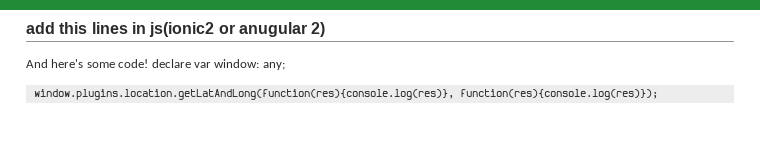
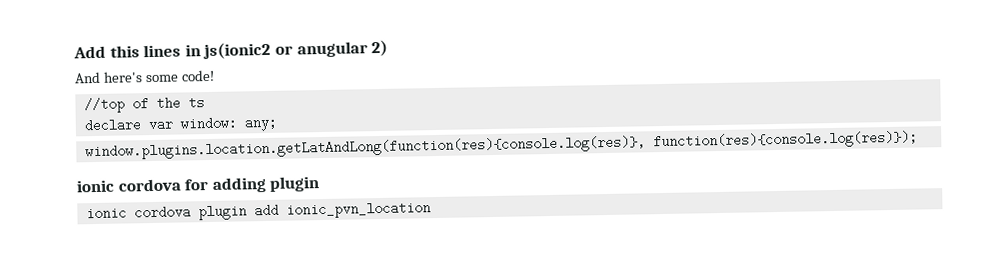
[26,22,55,34] add -> [73,45,106,59] Add
(149, 63) none -> [83,96,205,114] // //top of the ts //
(658, 94) none -> [76,176,321,193] [85,201,431,221] // ionic cordova for adding plugin // ionic cordova plugin add ionic_pvn_location

